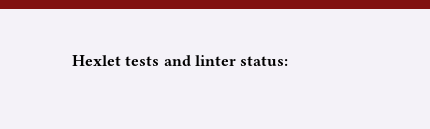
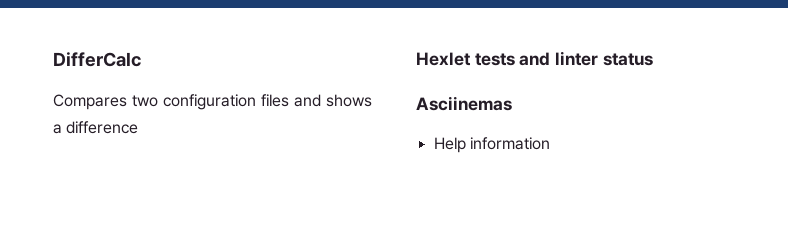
[72,55,289,66] Hexlet tests and linter status: -> [53,52,141,67] [53,94,372,110] [53,121,139,134] [416,51,653,66] [416,96,512,111] [433,137,550,153] DifferCalc // Compares two configuration files and shows a difference // Hexlet tests and linter status // Asciinemas // Help information

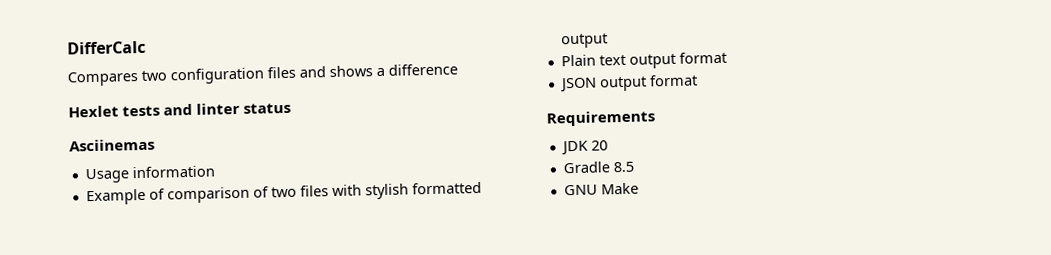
[433,137,466,153] Help -> [84,168,130,184] Usage
(550, 143) none -> [85,181,482,206] [560,33,608,49] [560,51,727,69] [558,74,698,93] [546,110,655,127] [560,140,608,156] [562,161,634,174] [563,182,639,196] // Example of comparison of two files with stylish formatted output // Plain text output format // JSON output format // Requirements // JDK 20 // Gradle 8.5 // GNU Make

